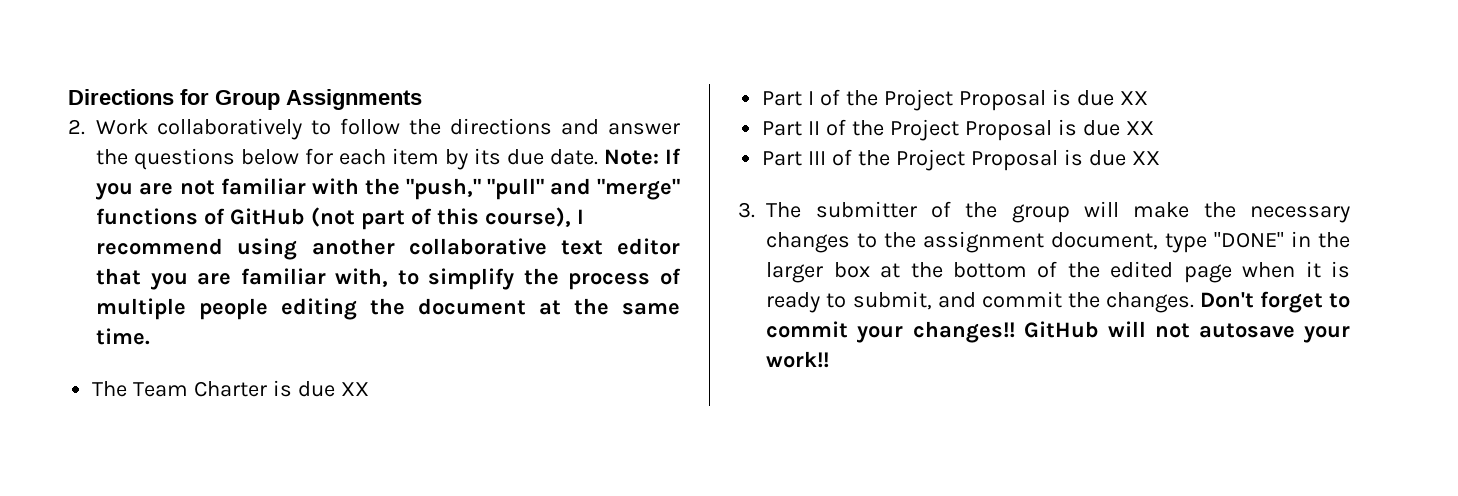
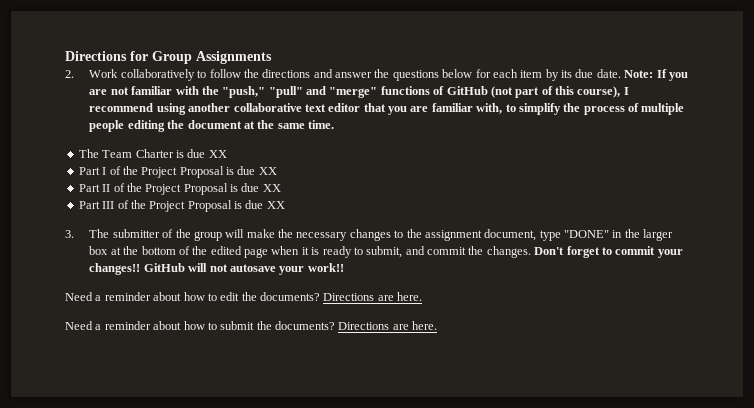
(830, 359) none -> [65,292,423,301] [65,321,438,330] // Need a reminder about how to edit the documents? Directions are here. // Need a reminder about how to submit the documents? Directions are here.

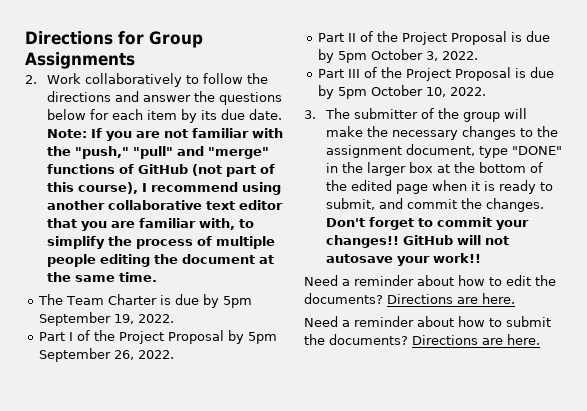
[208,150,227,158] XX -> [203,294,253,308] [39,312,175,326] by 5pm September 19, 2022.
[226,166,277,175] is due XX -> [228,330,278,344] [39,348,175,362] by 5pm September 26, 2022.
[262,184,281,192] XX -> [318,49,479,63] by 5pm October 3, 2022.
[266,201,285,209] XX -> [318,85,487,99] by 5pm October 10, 2022.

